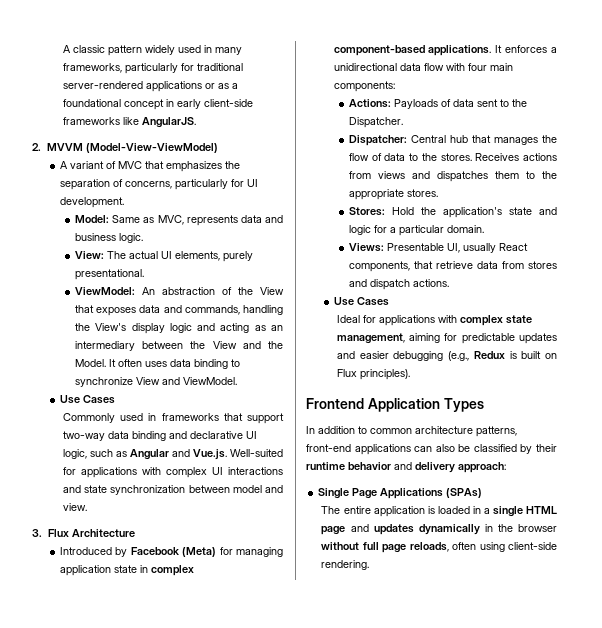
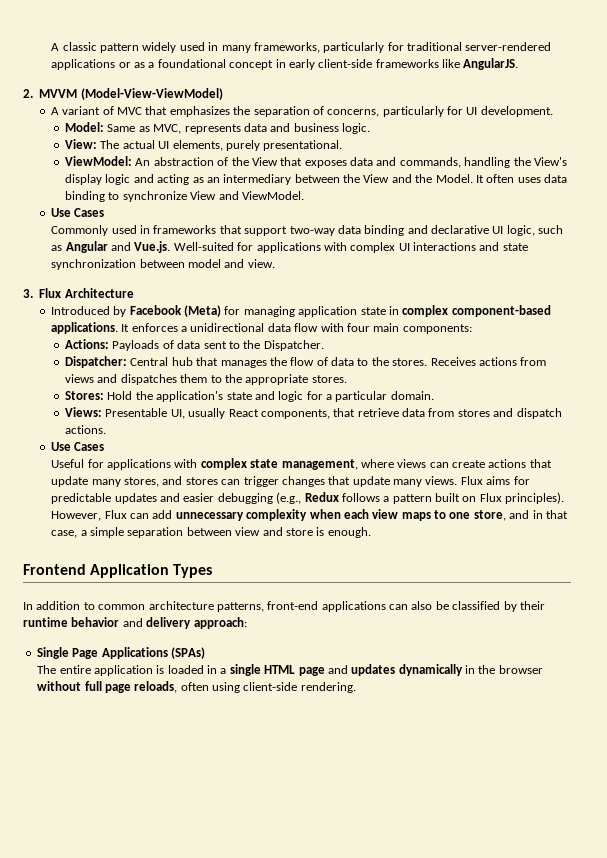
[336,315,360,323] Ideal -> [51,459,85,468] Useful
[409,333,441,343] aiming -> [360,459,552,468] [51,476,511,487] where views can create actions that update many stores, and stores can trigger changes that update many views. Flux aims
[509,351,517,359] is -> [341,493,432,504] follows a pattern
(410, 374) none -> [51,509,568,521] [51,527,371,538] However, Flux can add unnecessary complexity when each view maps to one store, and in that case, a simple separation between view and store is enough.

